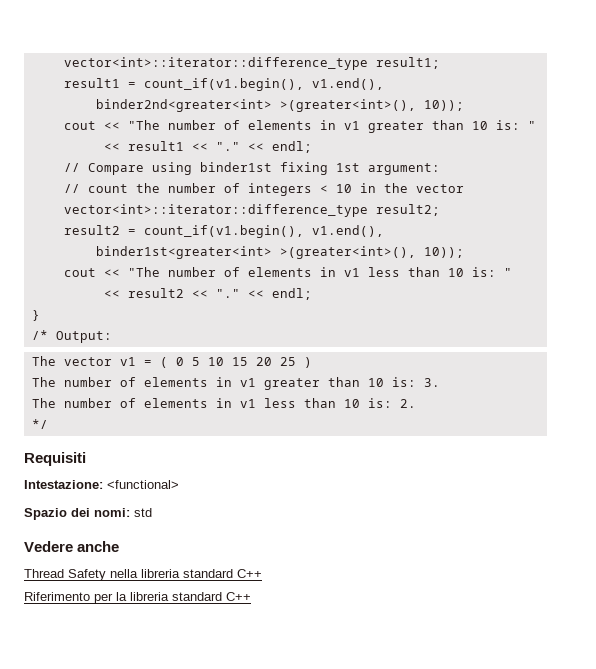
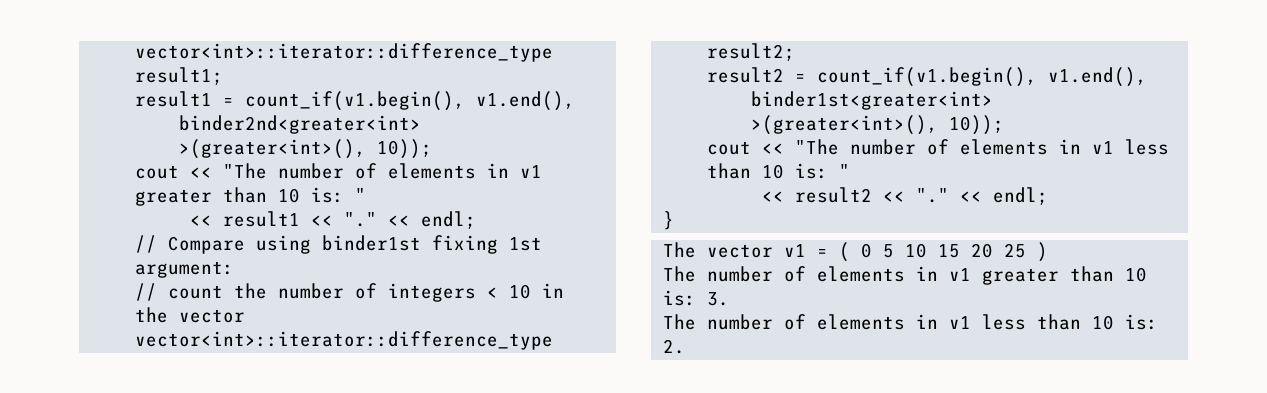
[31,330,112,343] // /* Output: -> (674, 220) none
[31,419,48,429] [24,452,86,466] [24,480,179,489] [24,508,152,520] [24,541,120,552] [24,569,262,581] [24,592,251,604] // */ // Requisiti // Intestazione: <functional> // Spazio dei nomi: std // Vedere anche // Thread Safety nella libreria standard C++ // Riferimento per la libreria standard C++ -> (685, 346) none

